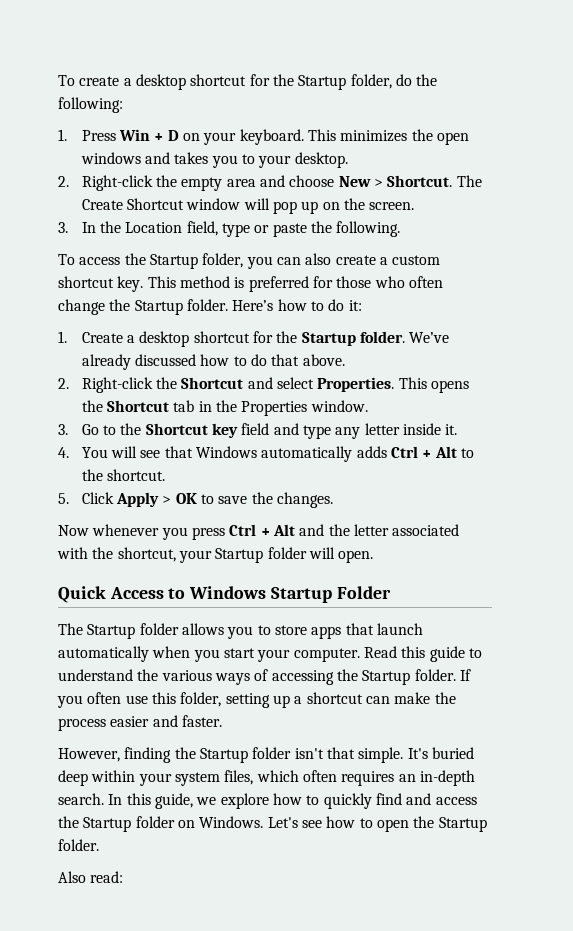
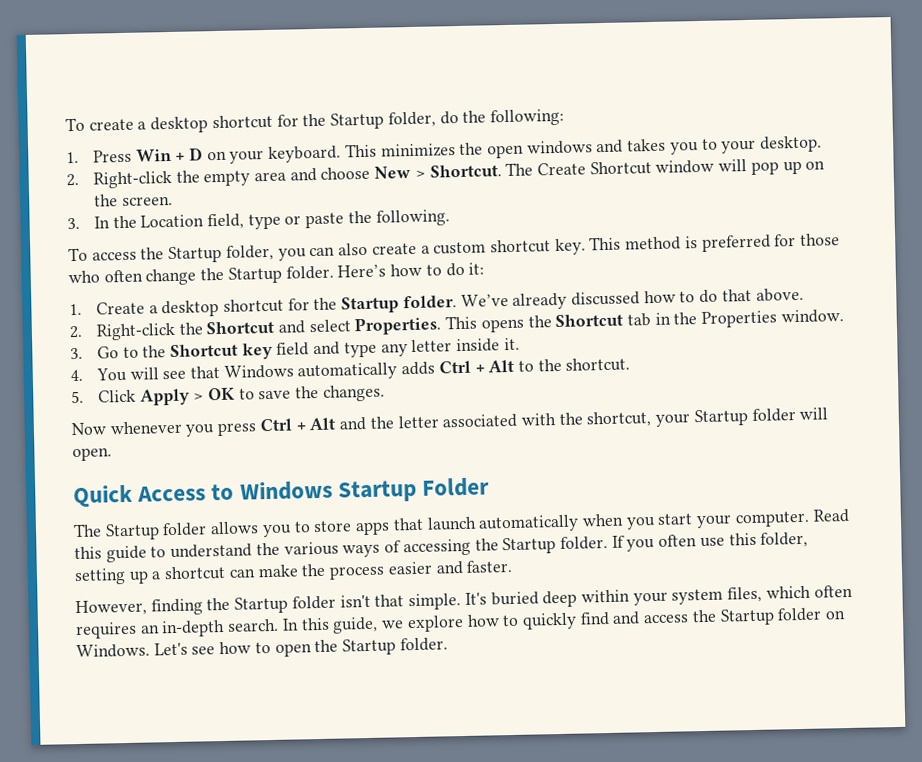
[58,871,124,883] // Also read: -> (448, 644) none

